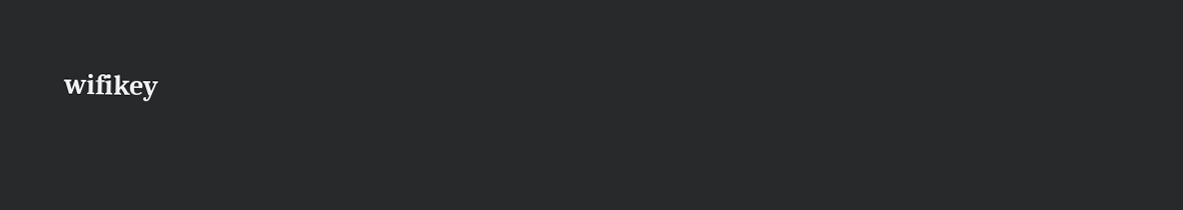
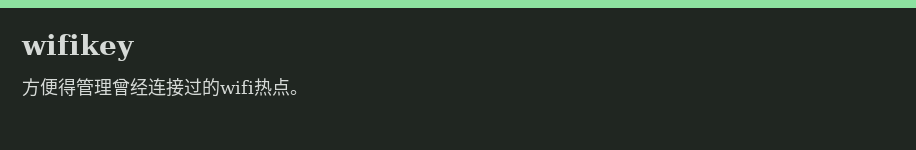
(159, 87) none -> [22,78,308,97] // 方便得管理曾经连接过的wifi热点。

